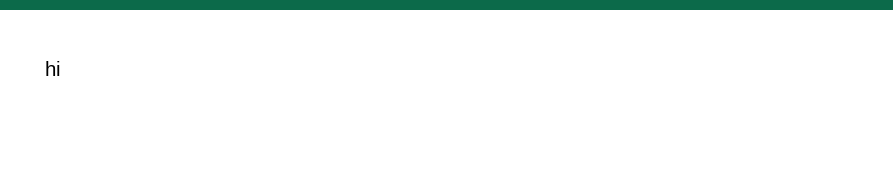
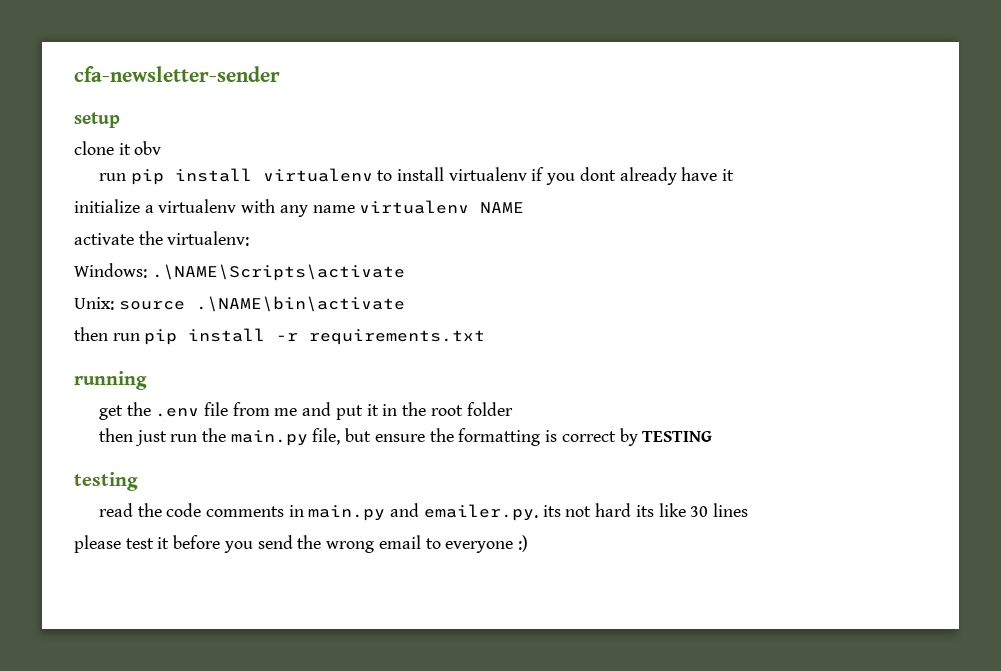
[45,61,61,76] hi -> [74,66,280,82] [74,112,120,128] [74,141,162,155] [98,167,735,185] [74,199,525,217] [74,231,250,246] [74,263,405,281] [74,296,405,312] [74,327,486,345] [74,371,147,390] [98,402,513,420] [98,428,713,446] [74,472,138,491] [98,503,748,521] [74,535,528,553] cfa-newsletter-sender // setup // clone it obv // run pip install virtualenv to install virtualenv if you dont already have it // initialize a virtualenv with any name virtualenv NAME // activate the virtualenv: // Windows: .\NAME\Scripts\activate // Unix: source .\NAME\bin\activate // then run pip install -r requirements.txt // running // get the .env file from me and put it in the root folder // then just run the main.py file, but ensure the formatting is correct by TESTING // testing // read the code comments in main.py and emailer.py. its not hard its like 30 lines // please test it before you send the wrong email to everyone :)

